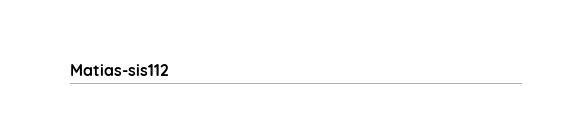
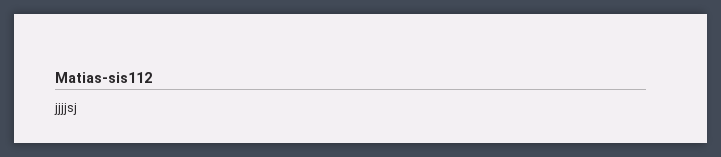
(169, 70) none -> [54,103,77,115] // jjjjsj

